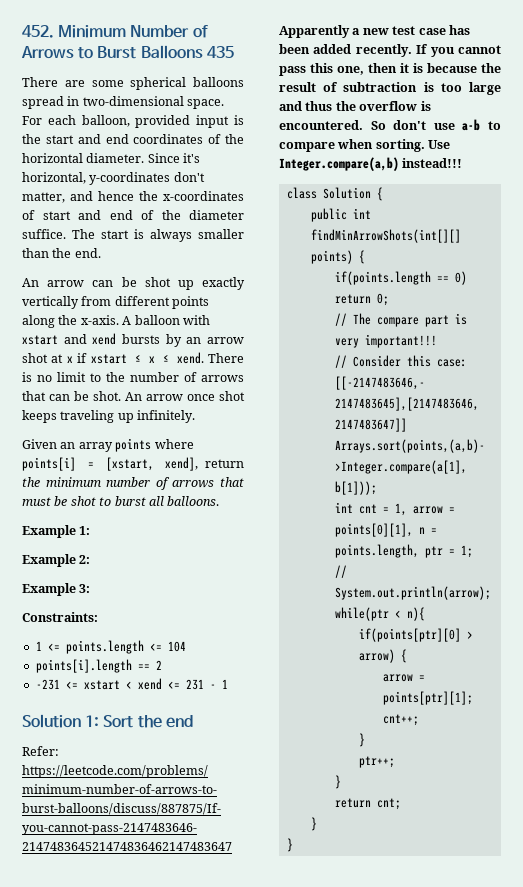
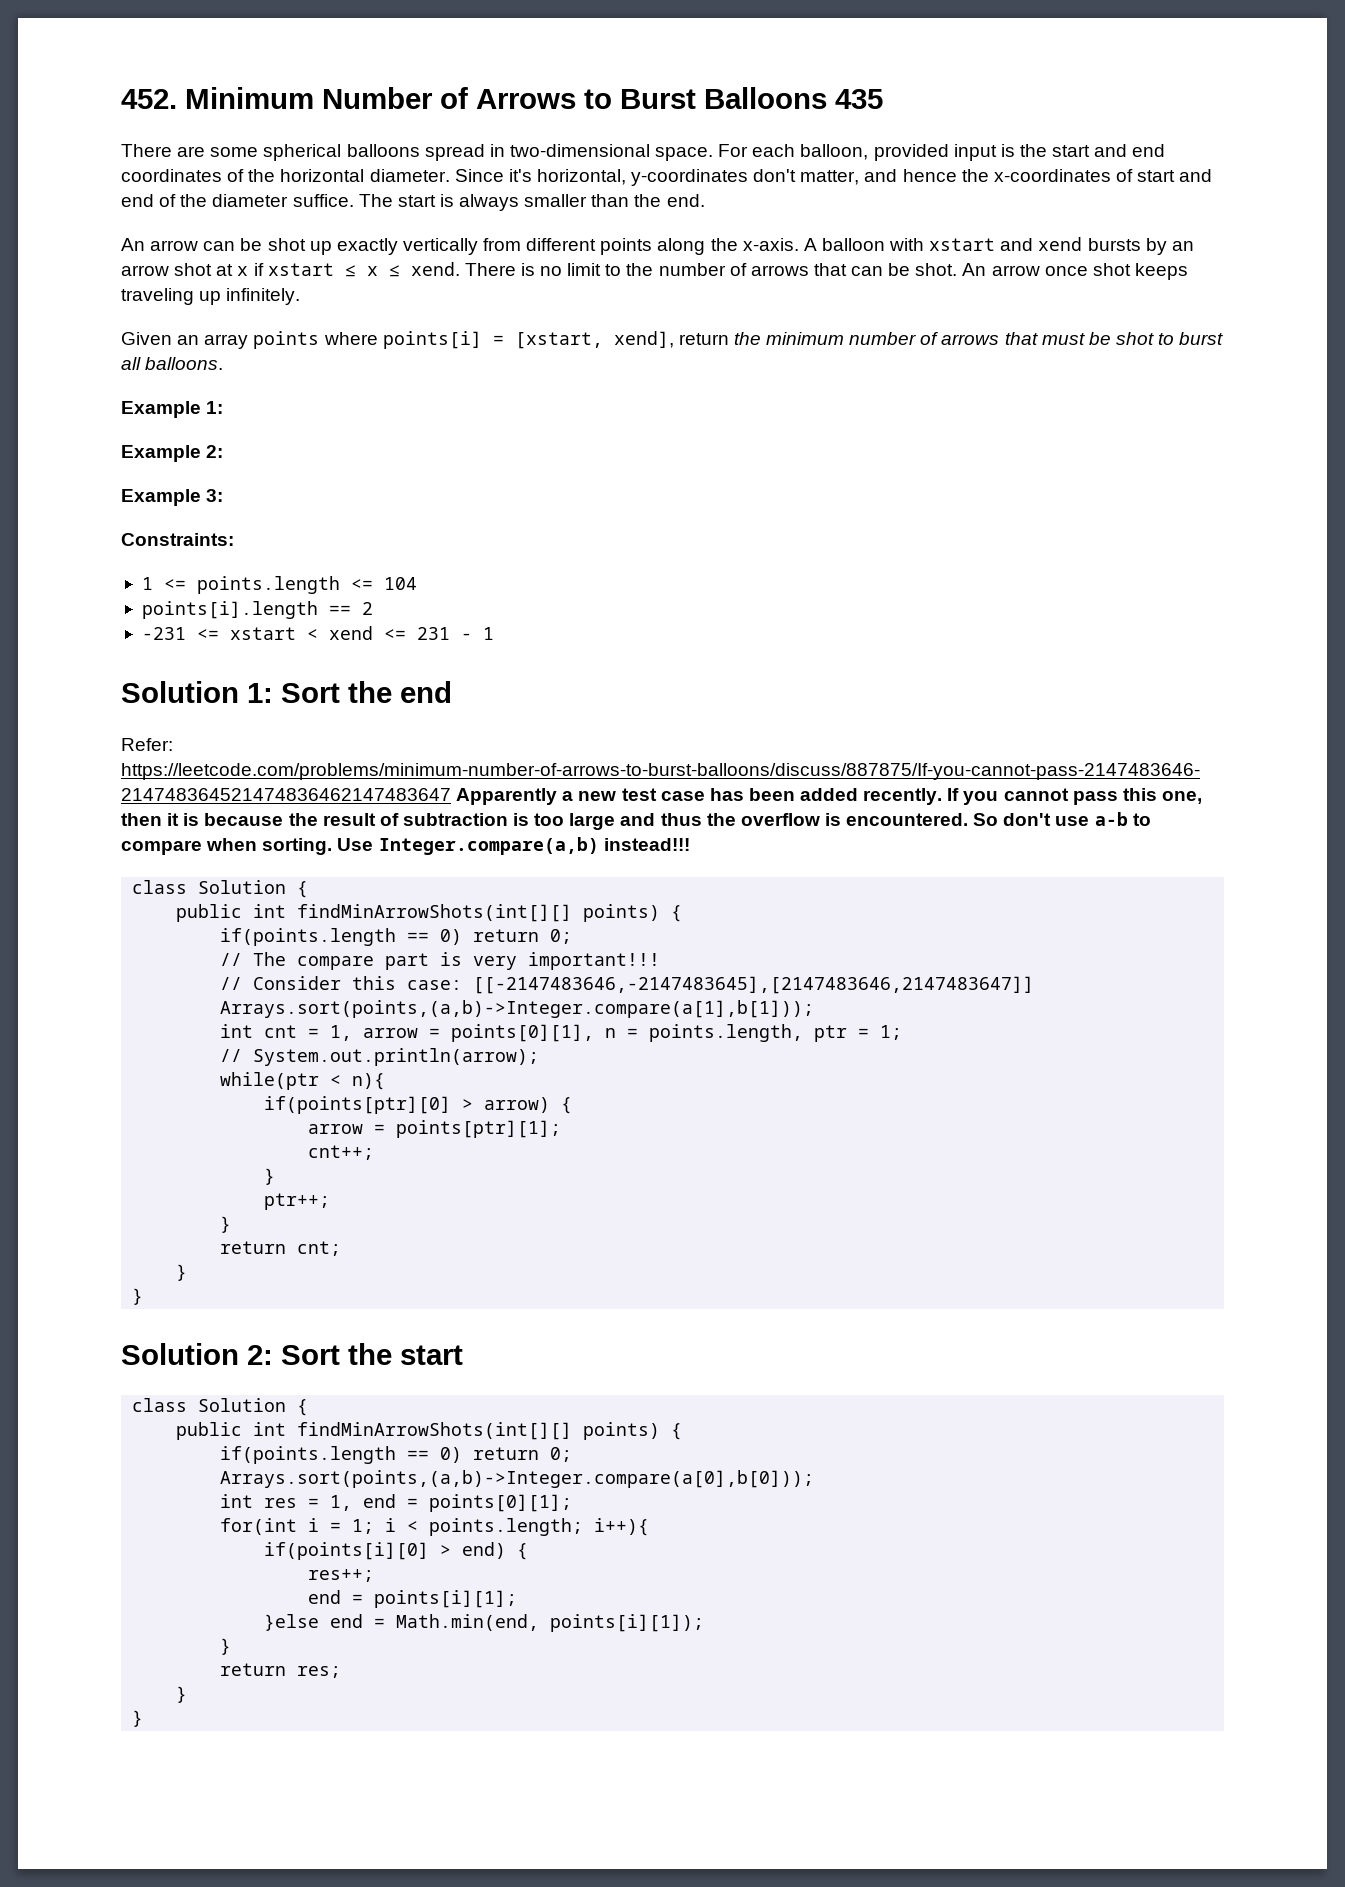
(293, 845) none -> [121,1343,463,1365] [132,1398,309,1416] [176,1422,683,1440] [220,1446,573,1464] [220,1470,815,1488] [220,1494,573,1512] [220,1518,650,1536] [264,1542,529,1560] [308,1569,375,1582] [308,1590,518,1608] [264,1614,705,1632] [220,1638,232,1655] [220,1663,342,1678] [176,1686,188,1703] [132,1710,144,1727] // Solution 2: Sort the start // class Solution { // public int findMinArrowShots(int[][] points) { // if(points.length == 0) return 0; // Arrays.sort(points,(a,b)->Integer.compare(a[0],b[0])); // int res = 1, end = points[0][1]; // for(int i = 1; i < points.length; i++){ // if(points[i][0] > end) { // res++; // end = points[i][1]; // }else end = Math.min(end, points[i][1]); // } // return res; // } // }

